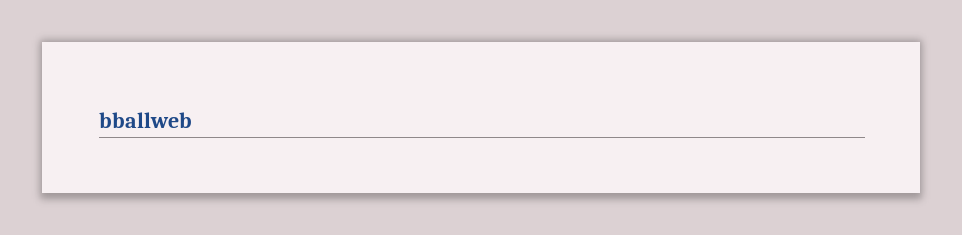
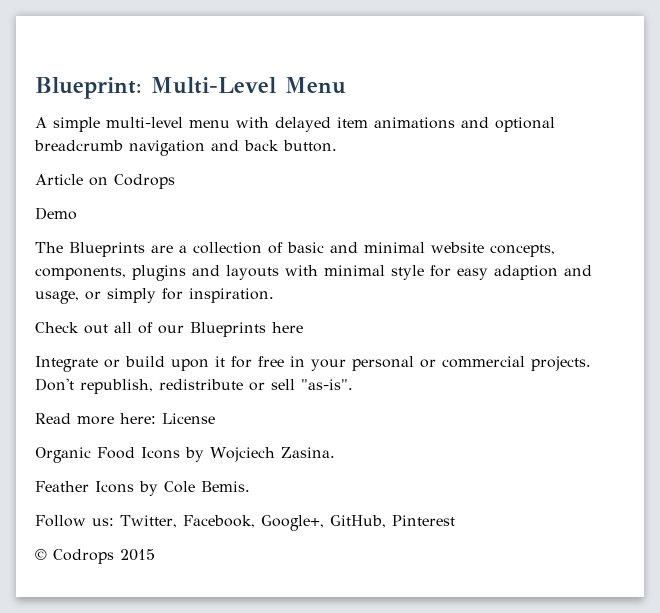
[99,112,192,128] bballweb -> [35,77,346,99] [35,117,555,132] [34,140,337,156] [35,174,175,189] [35,207,77,220] [35,242,555,257] [35,265,592,281] [35,288,274,304] [35,322,303,337] [35,356,591,372] [35,378,353,394] [35,413,215,425] [35,447,335,463] [35,481,250,496] [35,515,455,531] [35,549,155,564] Blueprint: Multi-Level Menu // A simple multi-level menu with delayed item animations and optional breadcrumb navigation and back button. // Article on Codrops // Demo // The Blueprints are a collection of basic and minimal website concepts, components, plugins and layouts with minimal style for easy adaption and usage, or simply for inspiration. // Check out all of our Blueprints here // Integrate or build upon it for free in your personal or commercial projects. Don't republish, redistribute or sell "as-is". // Read more here: License // Organic Food Icons by Wojciech Zasina. // Feather Icons by Cole Bemis. // Follow us: Twitter, Facebook, Google+, GitHub, Pinterest // © Codrops 2015

